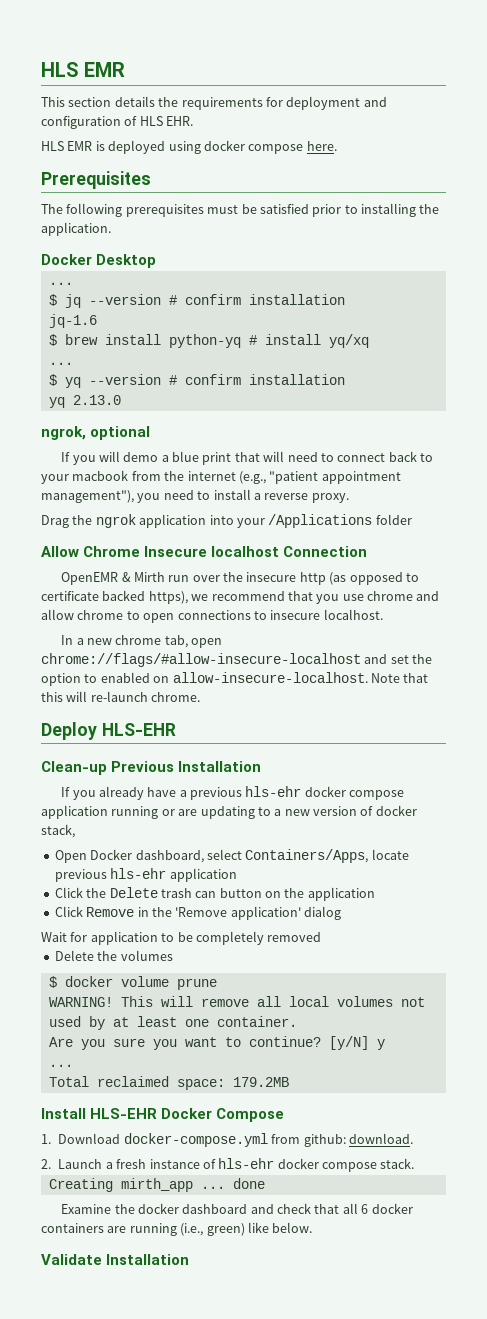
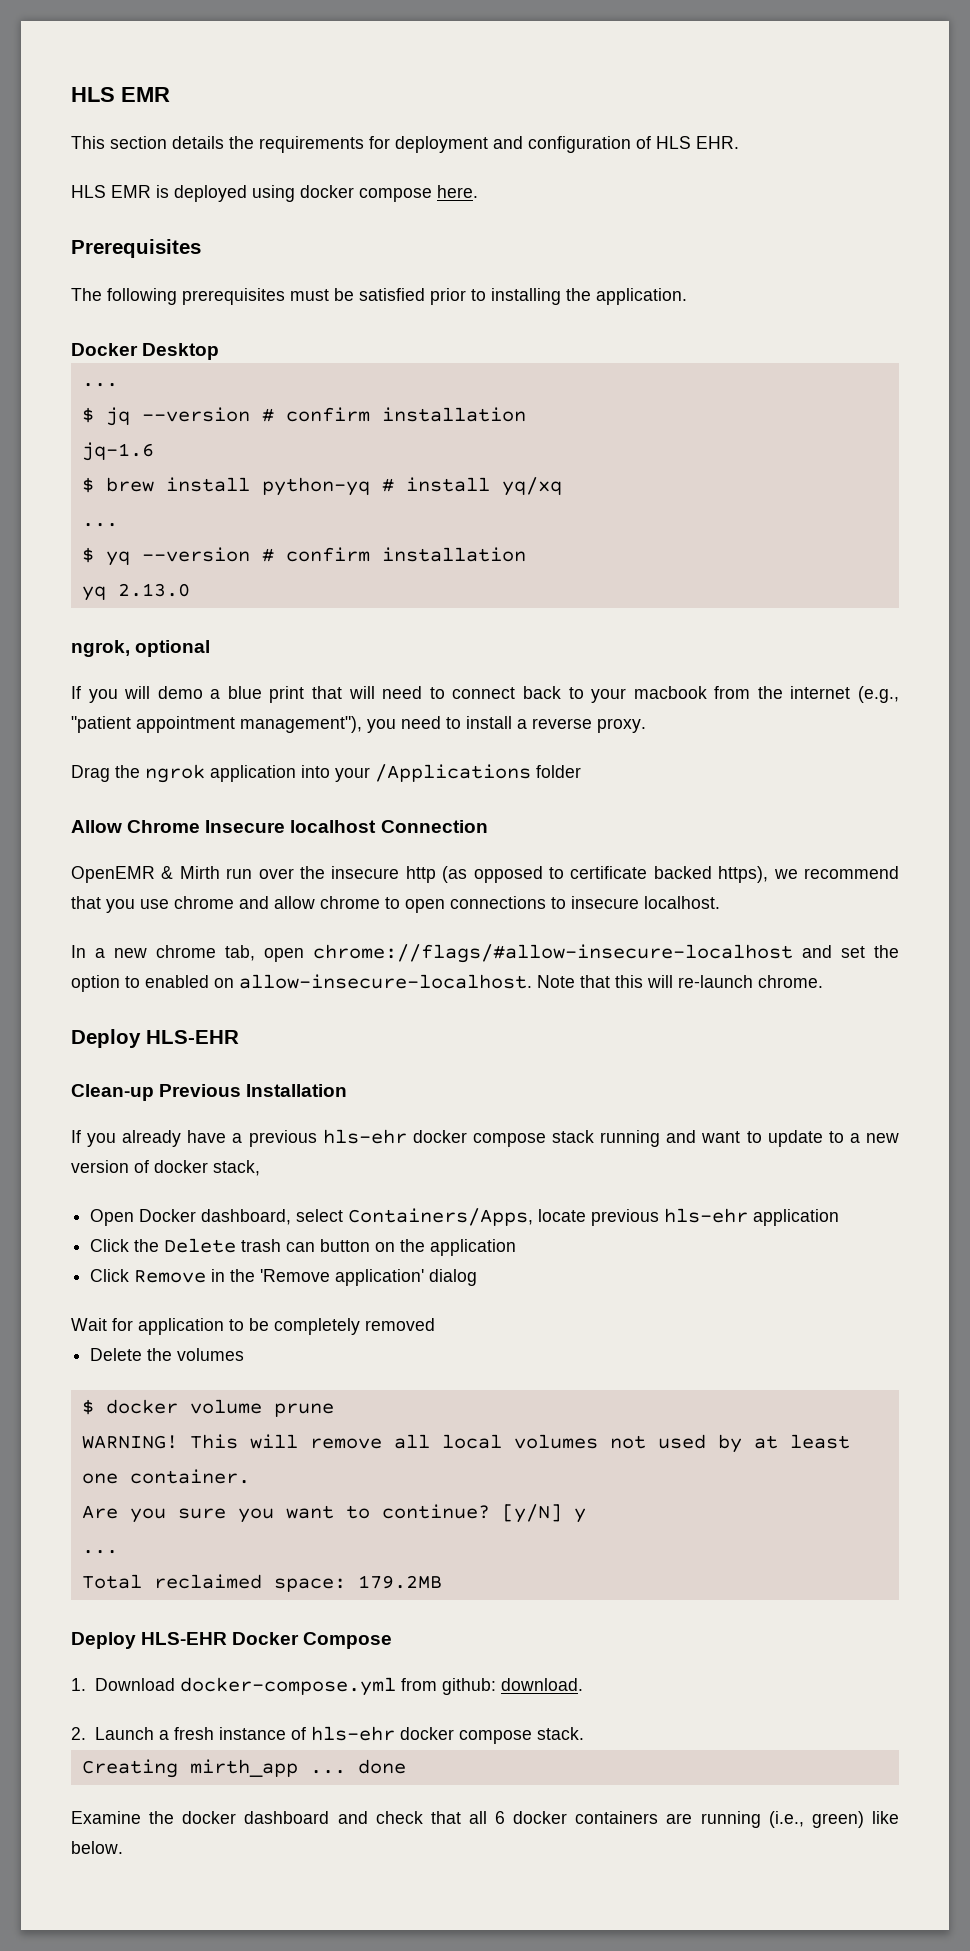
[41,805,255,819] application running or are updating -> [552,1130,823,1147] stack running and want to update
[41,1108,86,1119] Install -> [71,1632,136,1649] Deploy
[41,1254,190,1265] // Validate Installation -> (123, 1847) none

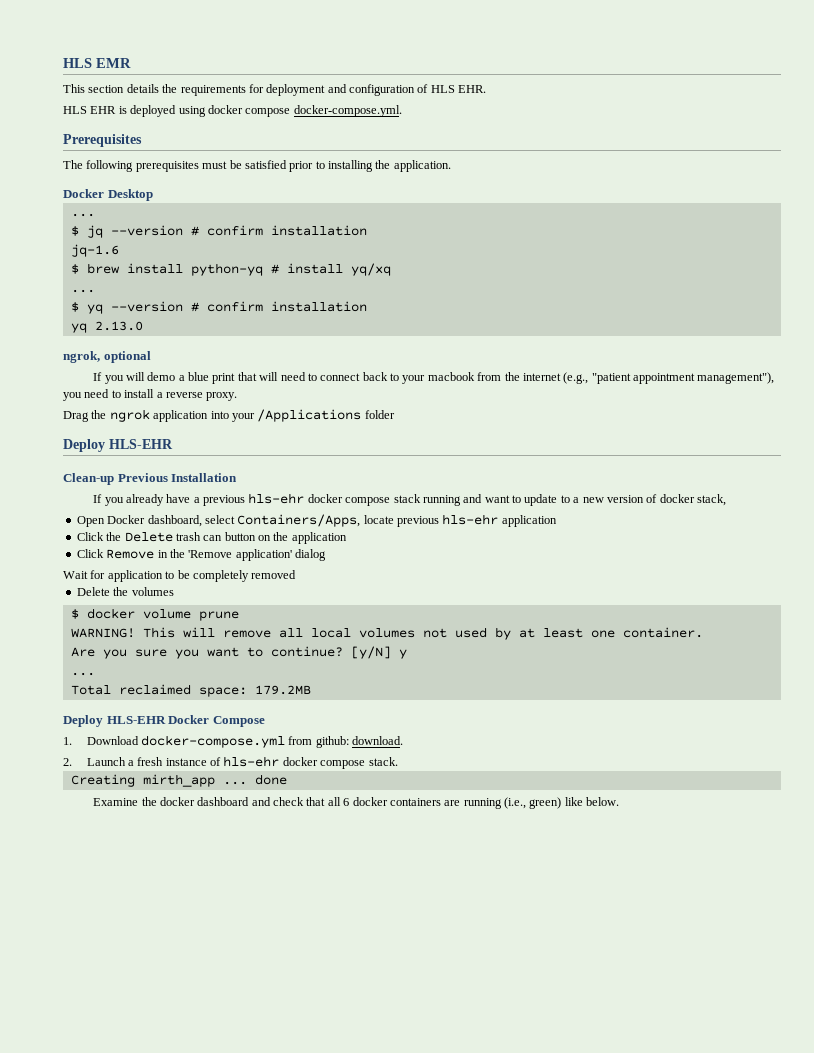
[111,185,151,198] EMR -> [90,106,117,114] EHR
[437,185,478,198] here. -> [293,105,402,117] docker-compose.yml.
[71,820,488,833] [71,866,899,883] [71,896,720,913] [71,944,899,963] [71,974,823,992] // Allow Chrome Insecure localhost Connection // OpenEMR & Mirth run over the insecure http (as opposed to certificate backed https), we recommend that you use chrome and allow chrome to open connections to insecure localhost. // In a new chrome tab, open chrome://flags/#allow-insecure-localhost and set the option to enabled on allow-insecure-localhost. Note that this will re-launch chrome. -> (395, 414) none

